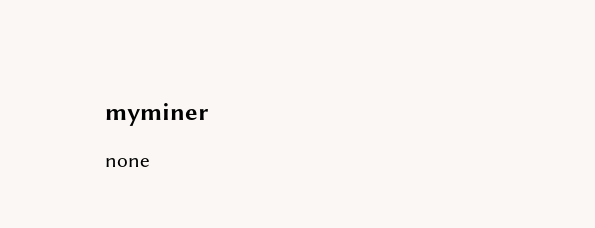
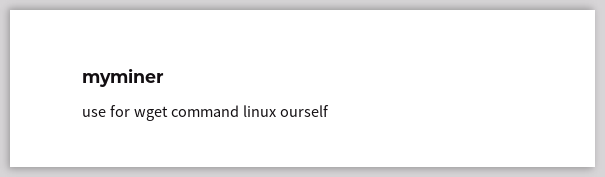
[105,158,150,167] // none -> [82,105,329,121] // use for wget command linux ourself

